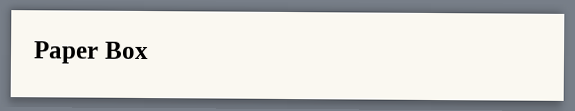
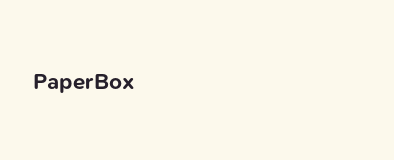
[33,41,149,64] Paper Box -> [33,74,134,93] PaperBox

